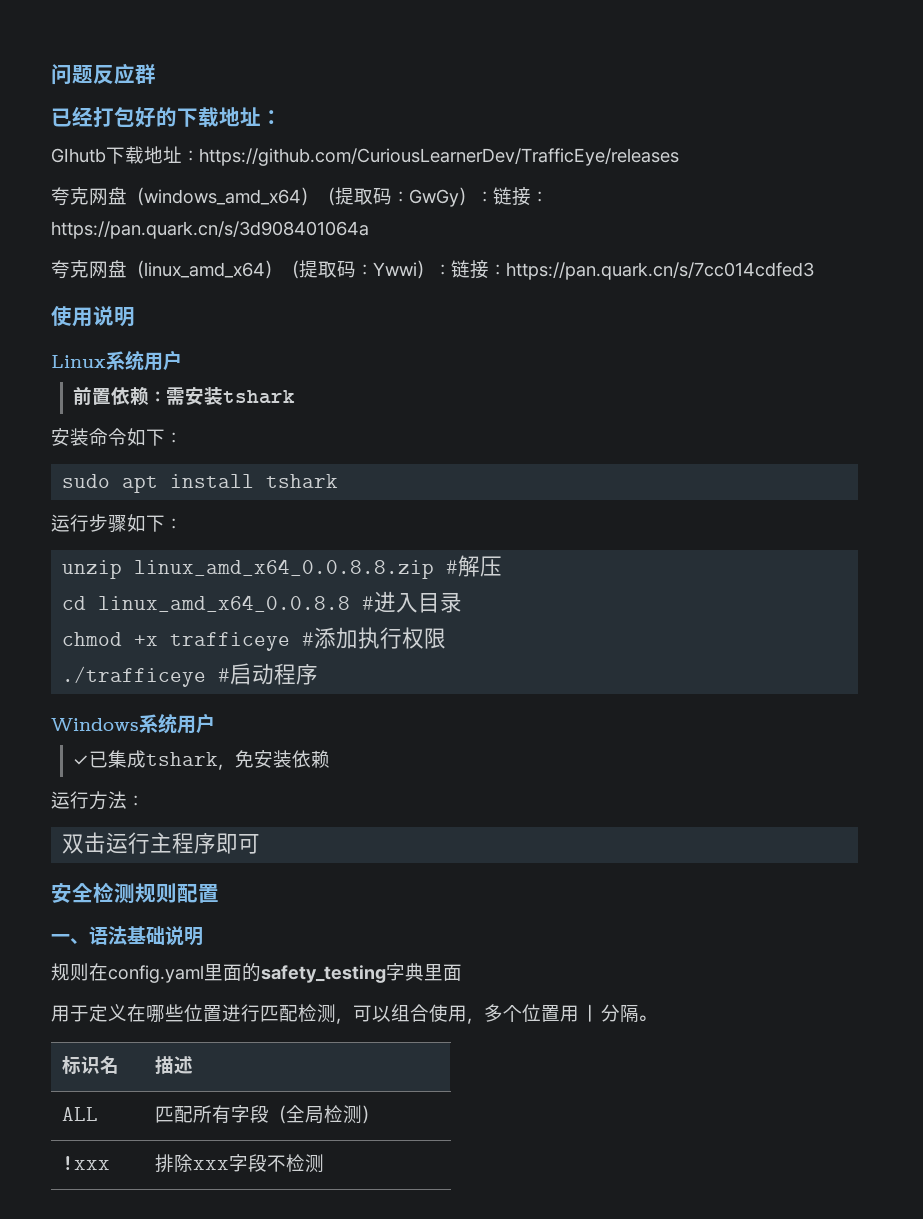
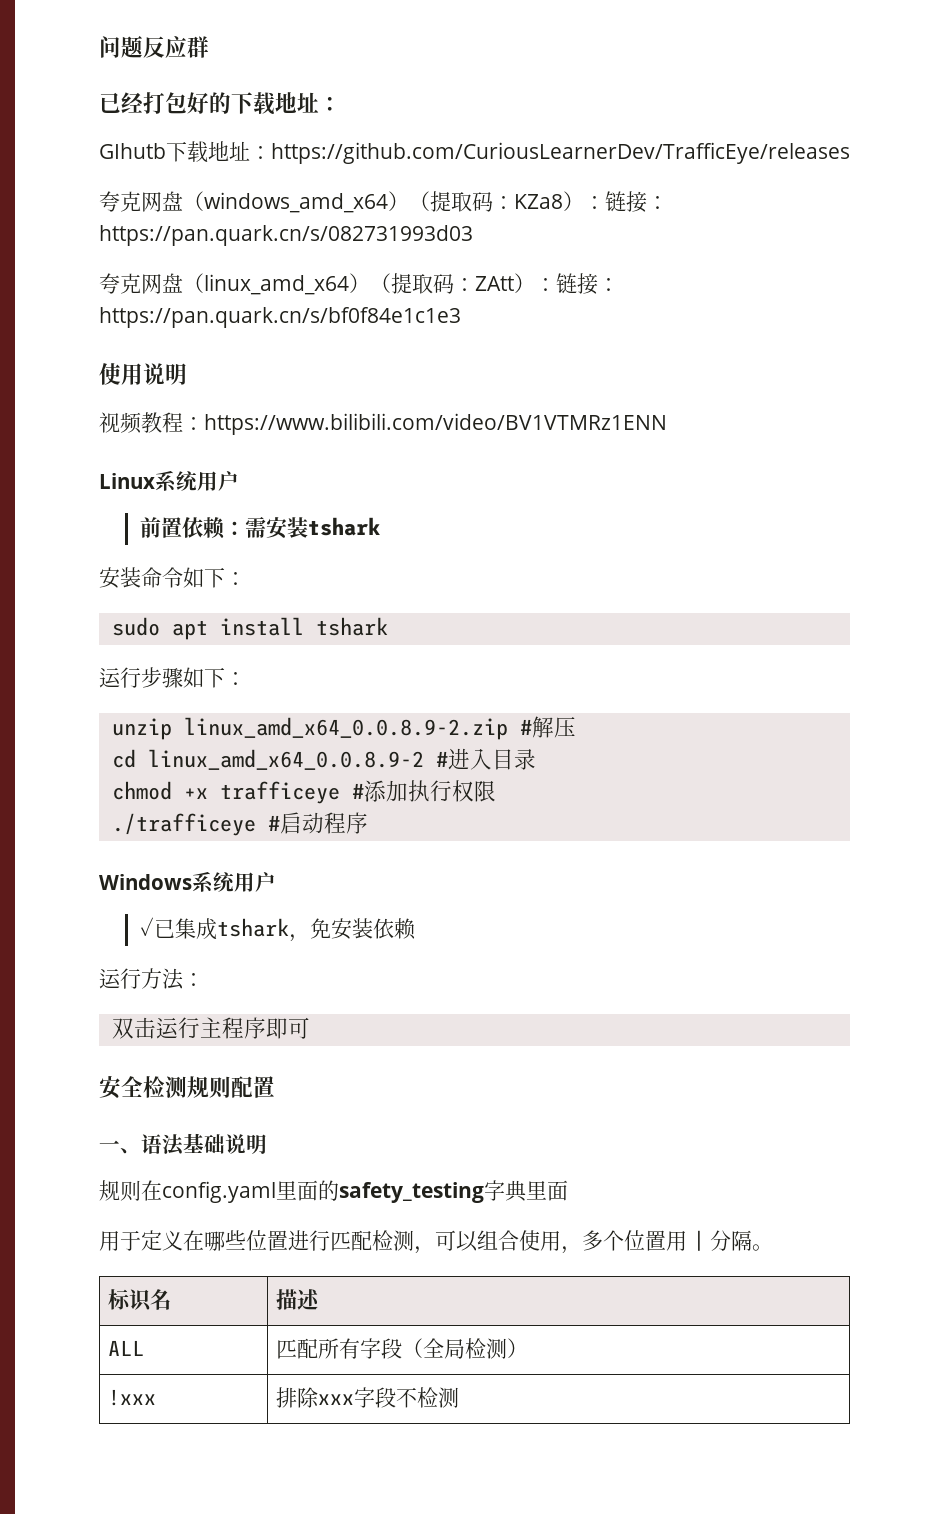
[409,187,548,207] [51,221,369,239] GwGy）：链接：https://pan.quark.cn/s/3d908401064a -> [514,191,668,213] [99,225,473,246] KZa8）：链接：https://pan.quark.cn/s/082731993d03
[373,260,814,280] Ywwi）：链接：https://pan.quark.cn/s/7cc014cdfed3 -> [475,273,619,295] [99,307,461,328] ZAtt）：链接：https://pan.quark.cn/s/bf0f84e1c1e3
(135, 317) none -> [99,412,667,435] // 视频教程：https://www.bilibili.com/video/BV1VTMRz1ENN
[134,559,435,579] linux_amd_x64_0.0.8.8.zip -> [183,717,508,740] linux_amd_x64_0.0.8.9-2.zip
[98,595,351,612] linux_amd_x64_0.0.8.8 -> [147,749,424,770] linux_amd_x64_0.0.8.9-2

